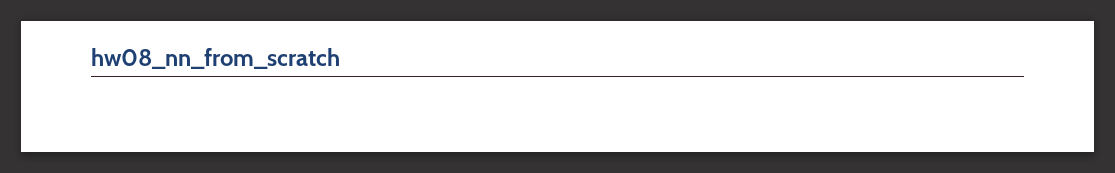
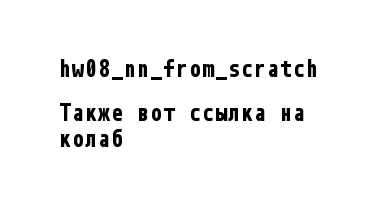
(340, 58) none -> [58,103,305,121] [58,128,123,147] // Также вот ссылка на колаб

